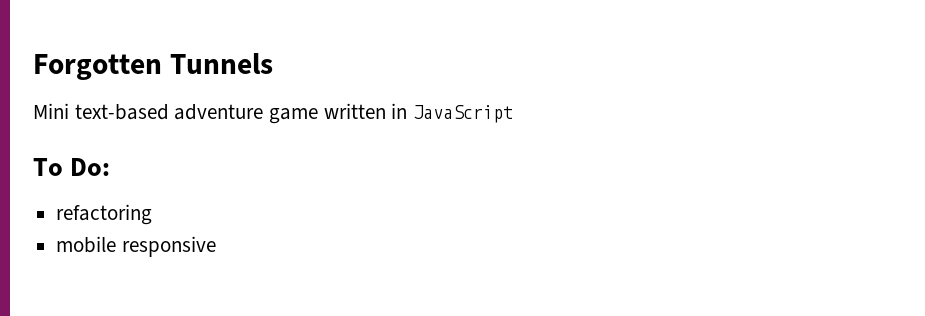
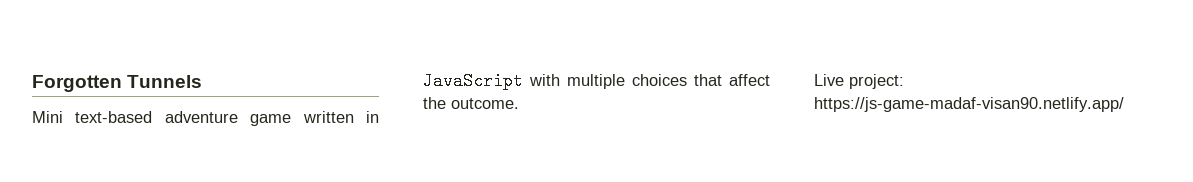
[33,158,111,176] [56,204,153,225] [56,236,216,257] // To Do: // refactoring // mobile responsive -> [529,74,770,89] [423,97,519,109] [814,74,904,89] [814,97,1124,112] with multiple choices that affect the outcome. // Live project: https://js-game-madaf-visan90.netlify.app/

